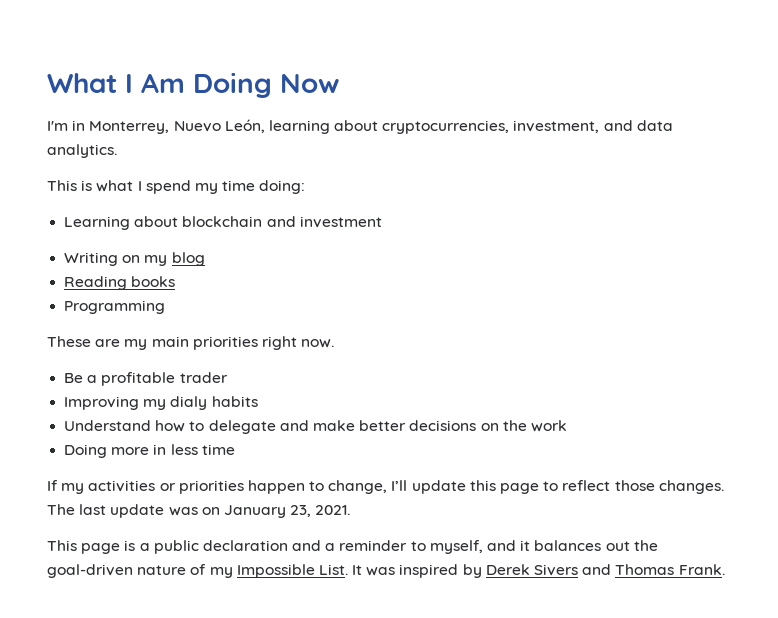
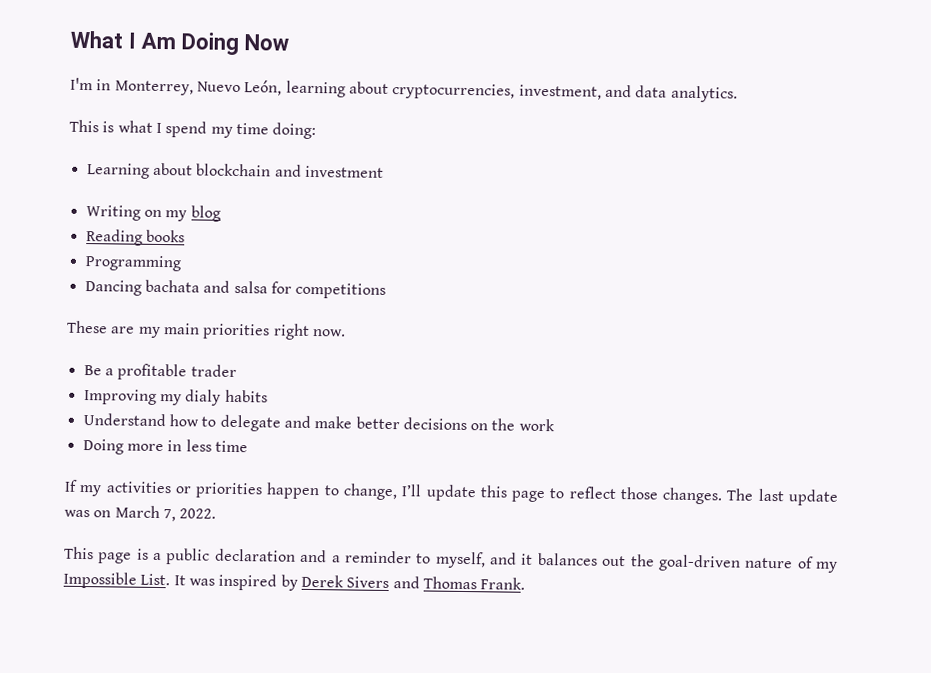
(166, 307) none -> [84,279,387,299] // Dancing bachata and salsa for competitions
[223,505,351,518] January 23, 2021. -> [114,505,217,522] March 7, 2022.

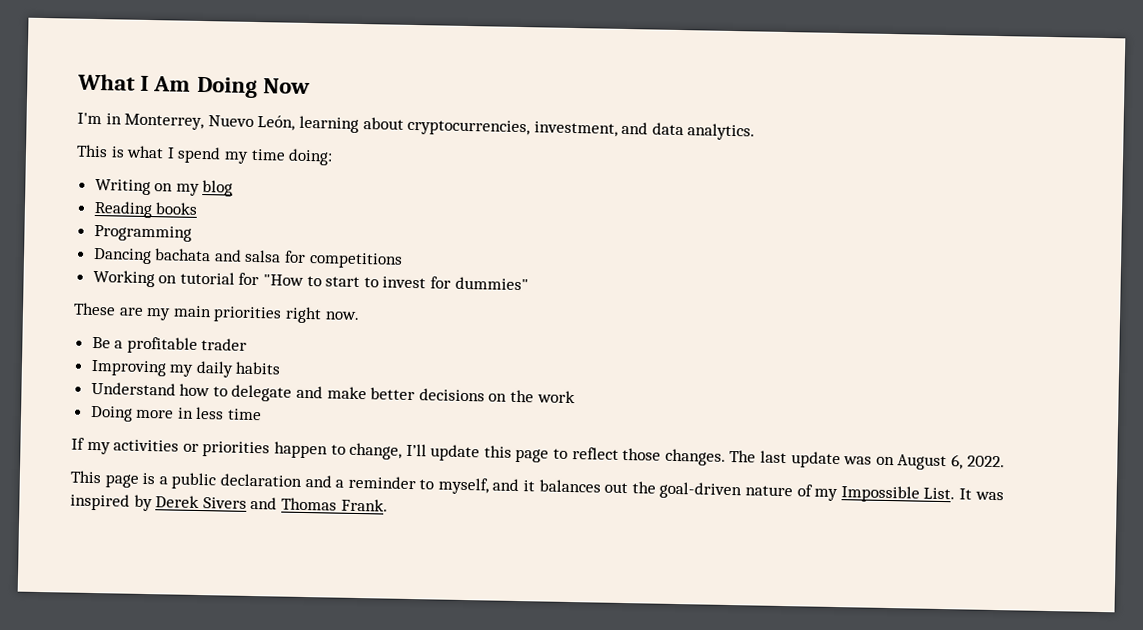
[86,162,384,179] // Learning about blockchain and investment -> (334, 157) none
(387, 290) none -> [92,269,529,291] // Working on tutorial for "How to start to invest for dummies"
[185,389,222,406] dialy -> [195,360,234,378] daily
[114,505,176,522] March 7, -> [897,454,963,471] August 6,

